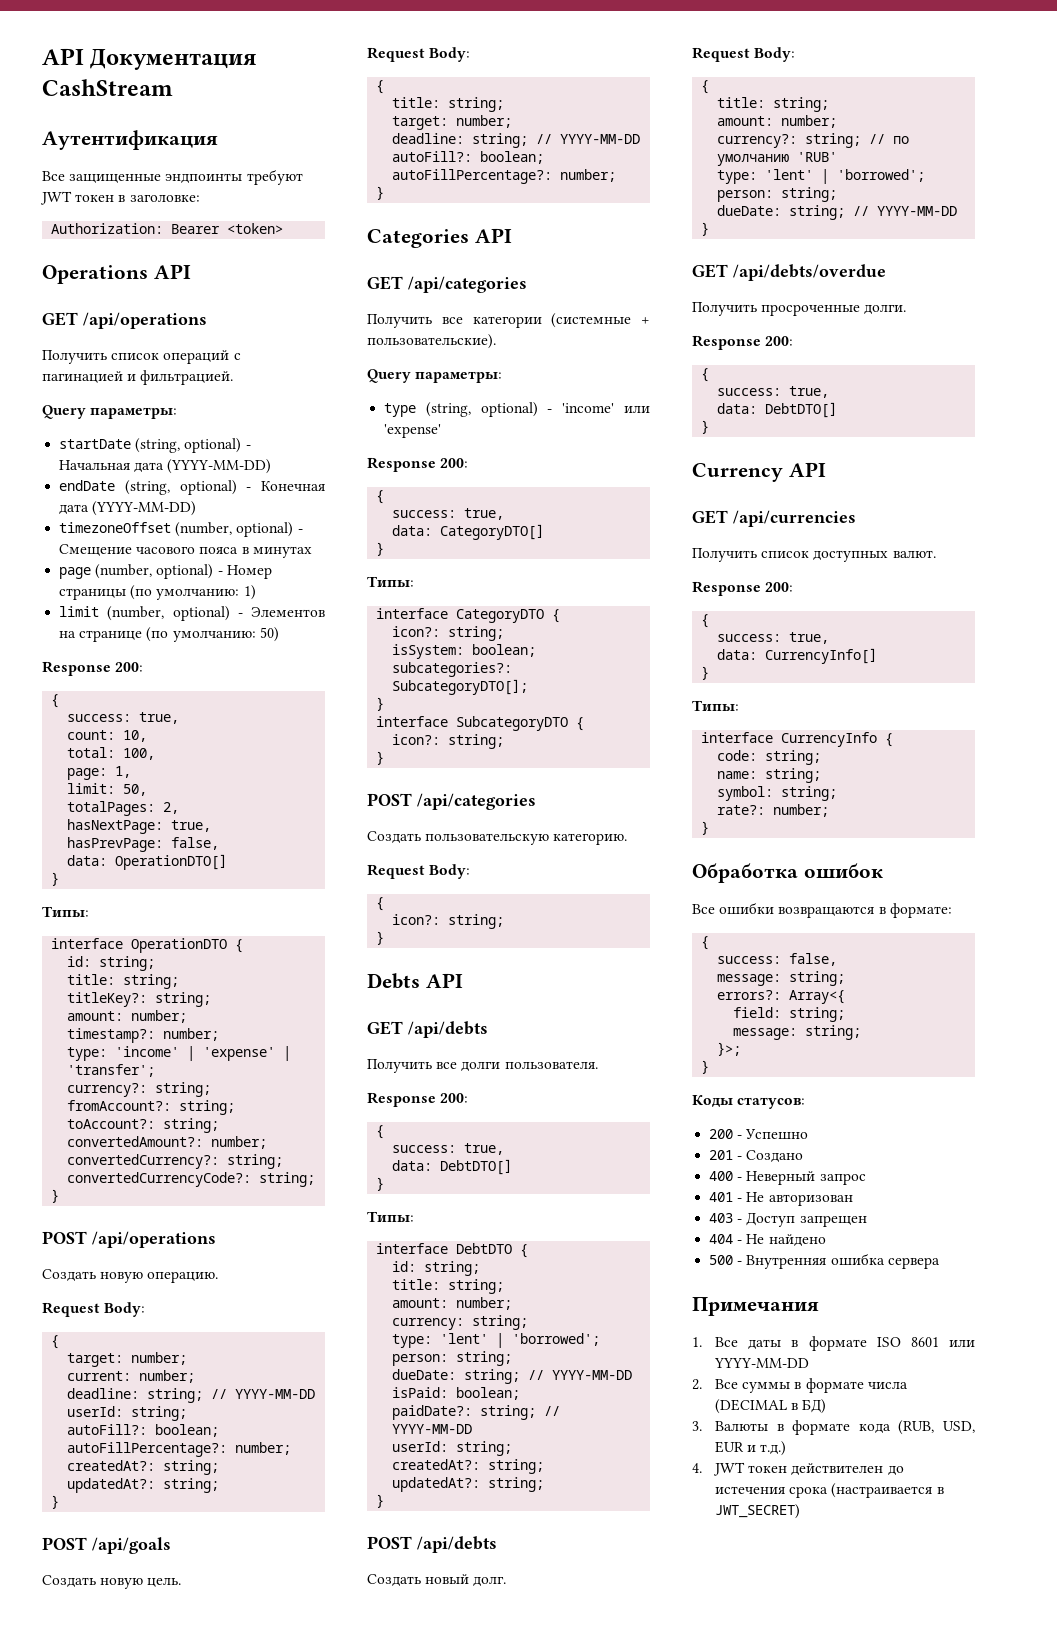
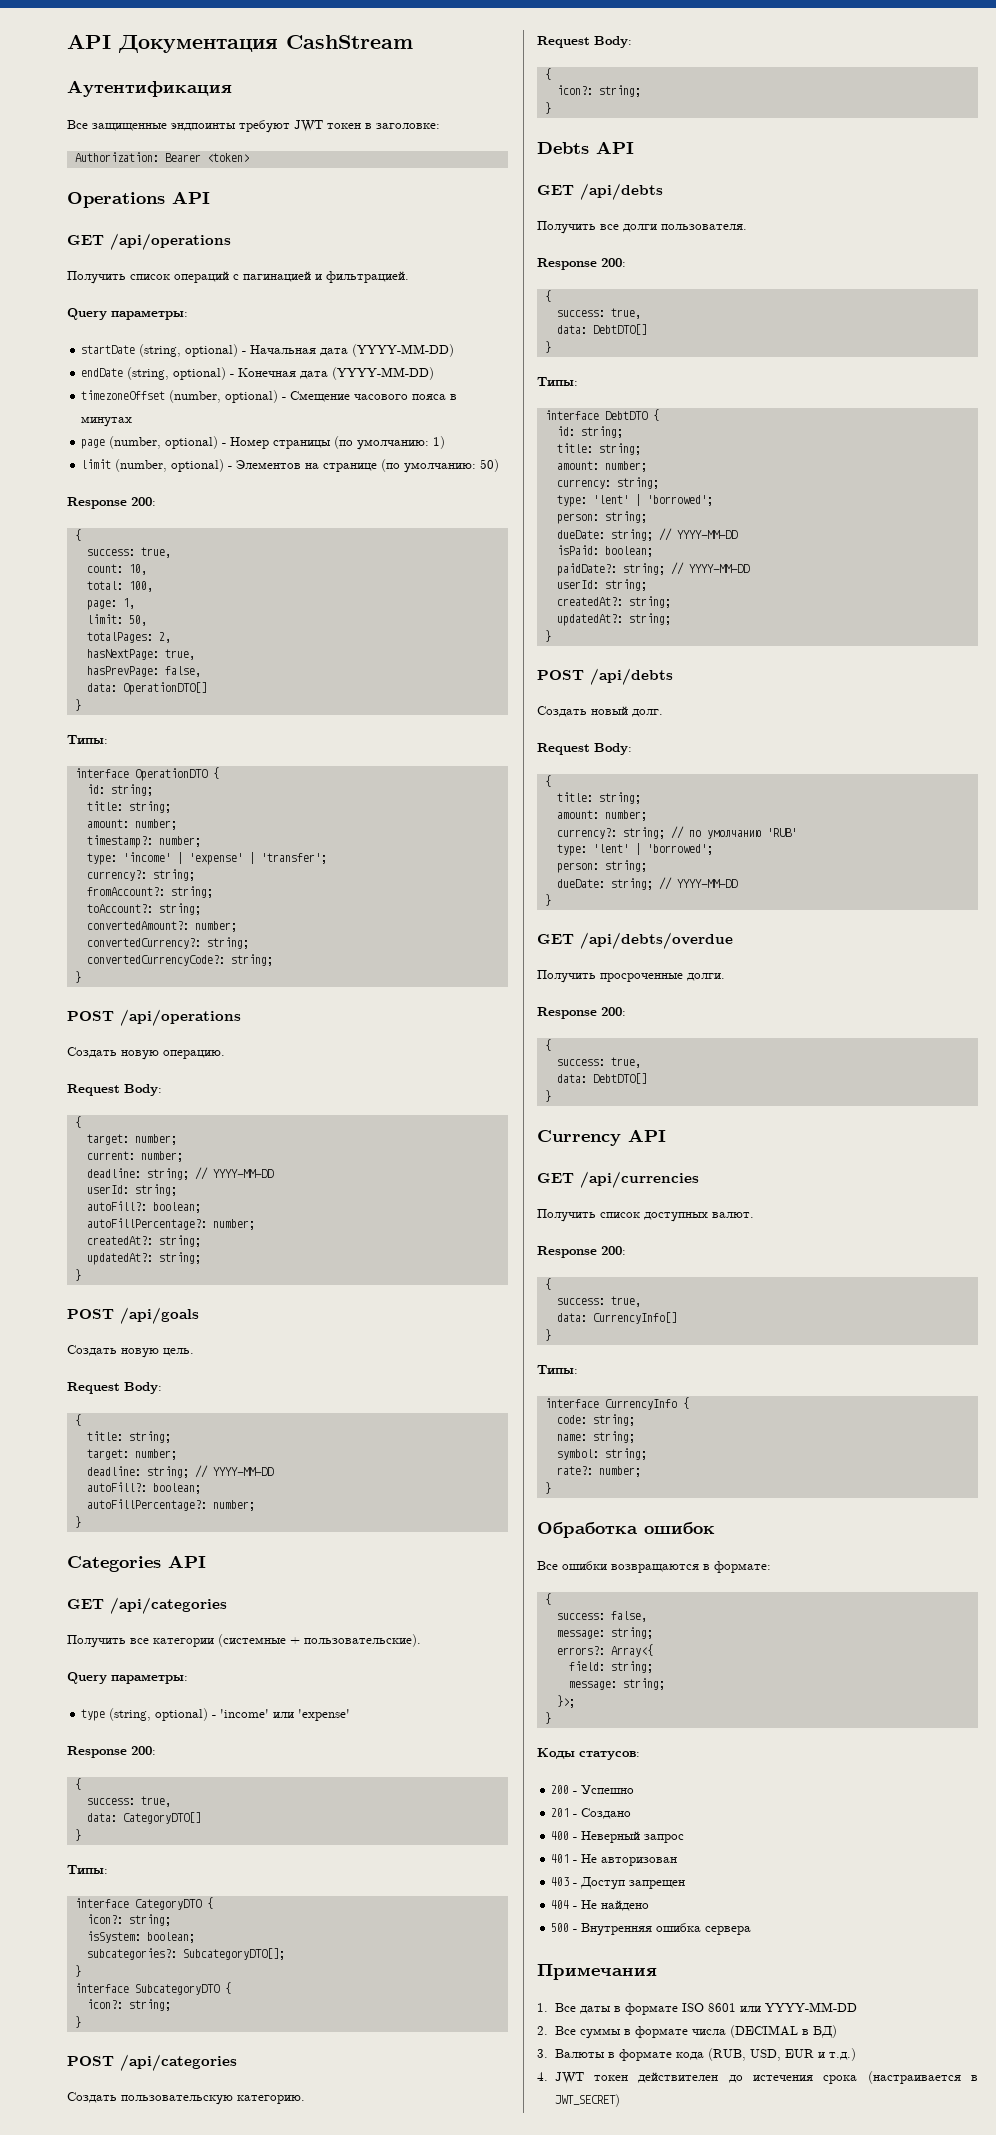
[67,992,212,1007] // titleKey?: string; -> (171, 807) none

